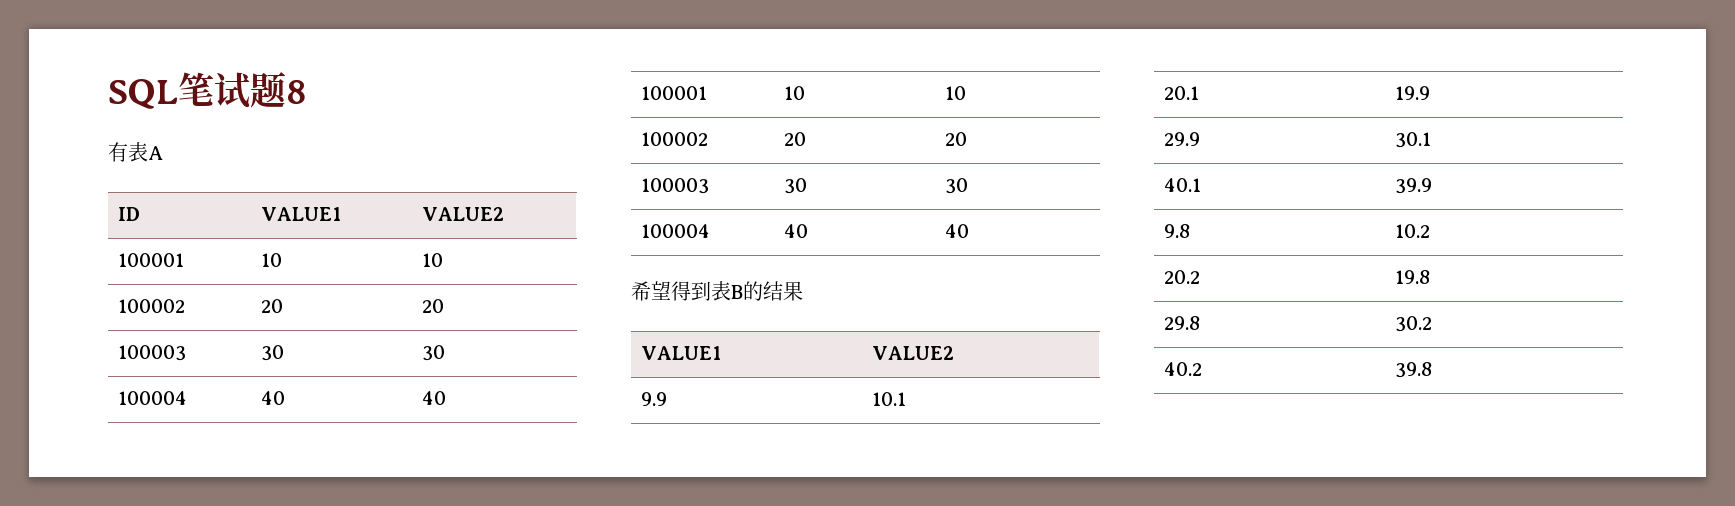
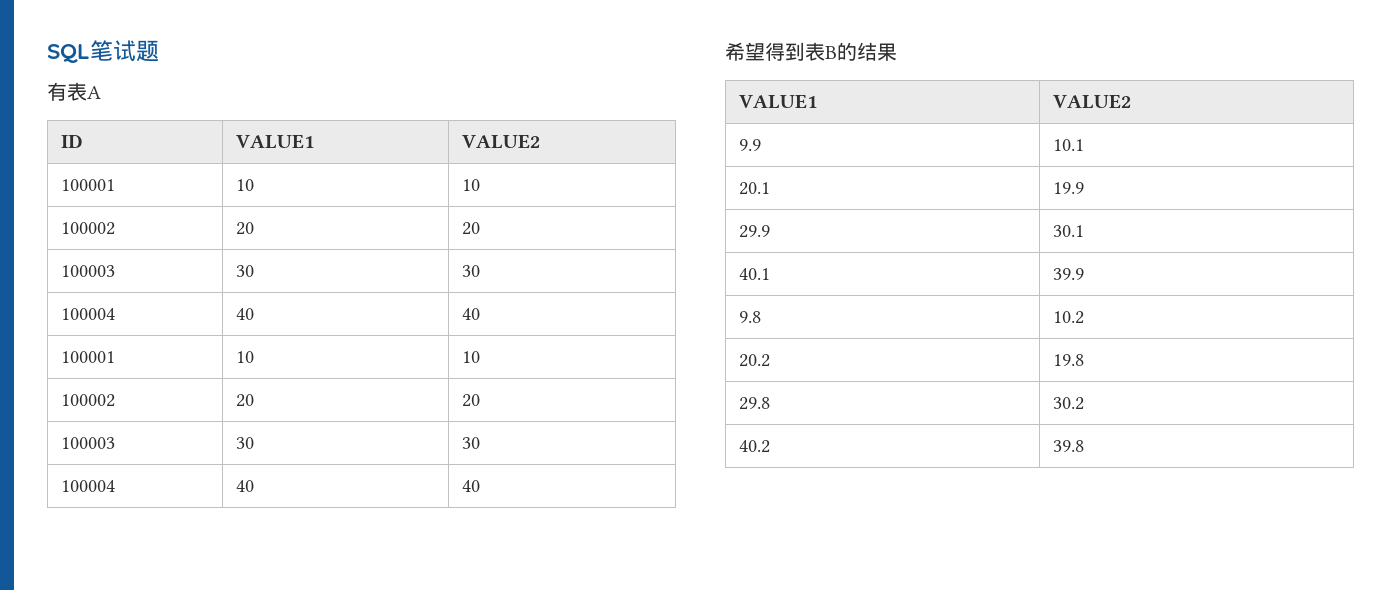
[286,80,307,104] 8 -> (159, 51) none

